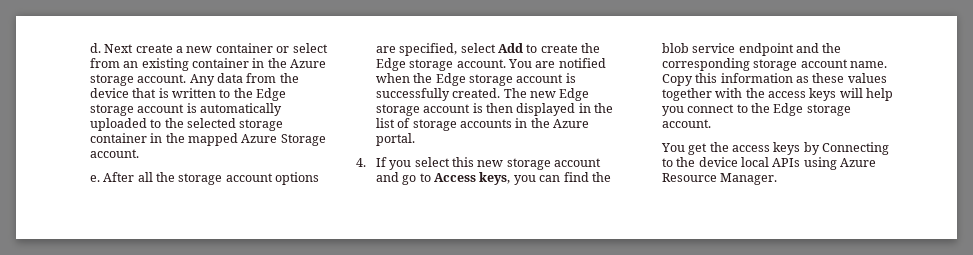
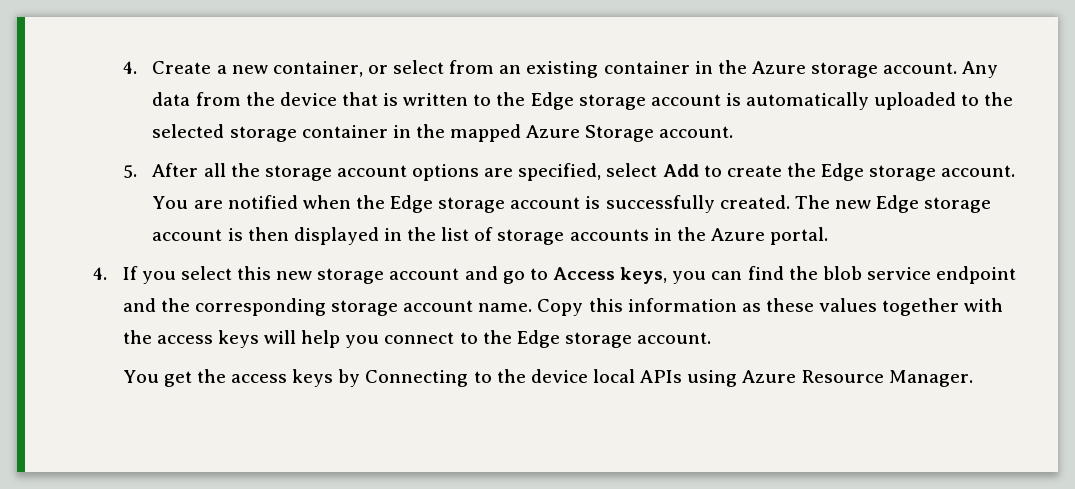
[89,43,173,53] d. Next create -> [122,61,212,74] 4. Create
[215,43,273,53] container -> [272,61,363,77] container,
[89,175,100,182] e. -> [122,165,137,178] 5.

